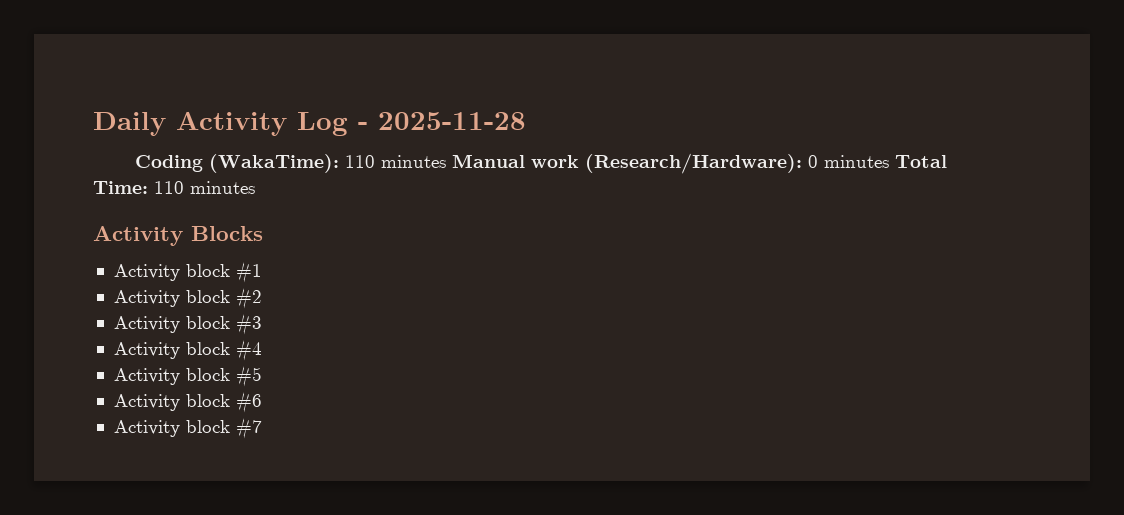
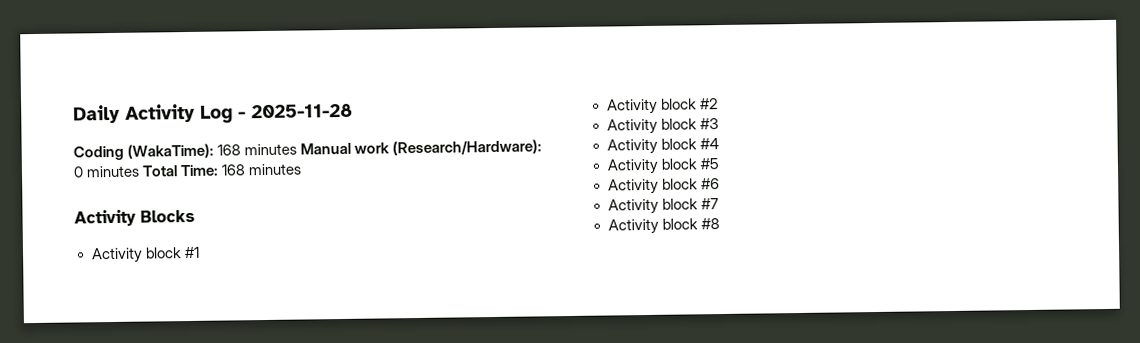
[344,155,375,168] 110 -> [217,144,242,156] 168
[154,181,184,194] 110 -> [221,164,247,176] 168
(262, 428) none -> [607,218,720,235] // Activity block #8

